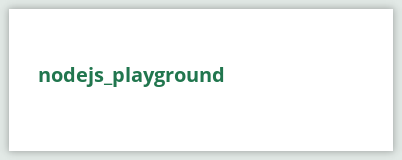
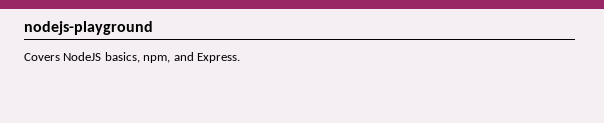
[38,67,225,87] nodejs_playground -> [24,21,153,35] [24,52,240,63] nodejs-playground // Covers NodeJS basics, npm, and Express.

